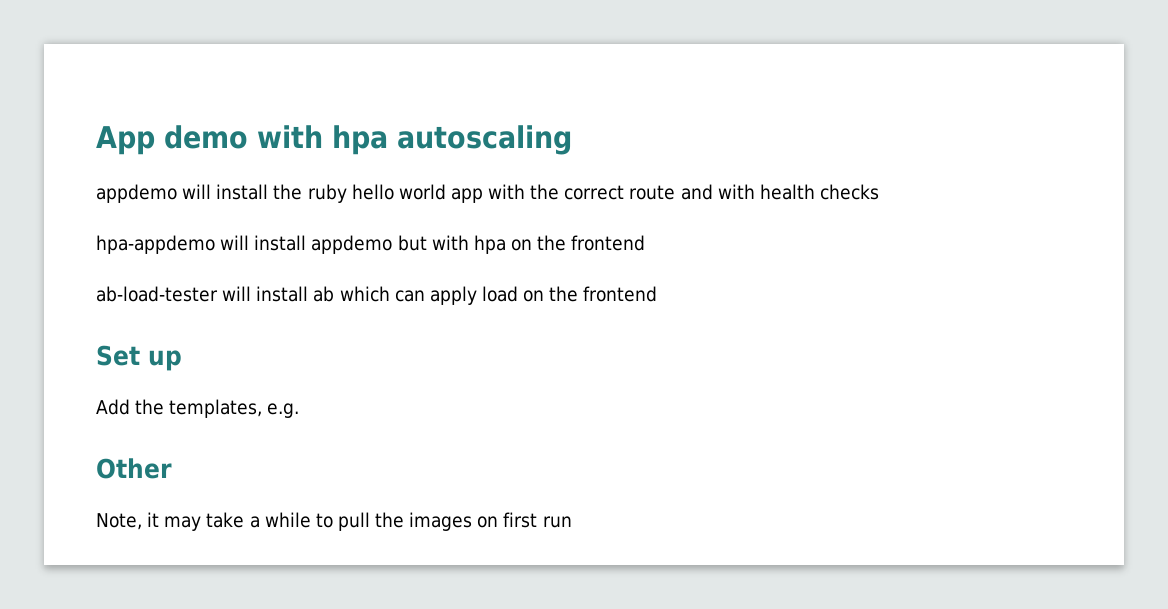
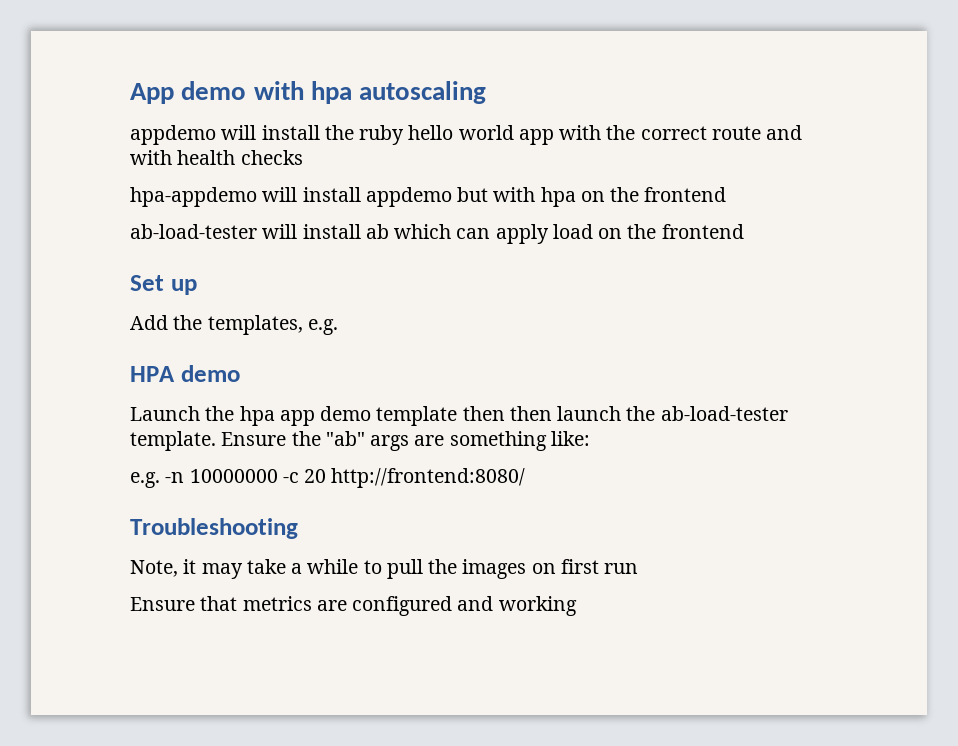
[96,458,172,479] Other -> [130,365,240,382] [130,406,788,426] [130,431,590,451] [130,468,526,488] [130,518,298,539] HPA demo // Launch the hpa app demo template then then launch the ab-load-tester template. Ensure the "ab" args are something like: // e.g. -n 10000000 -c 20 http://frontend:8080/ // Troubleshooting
(572, 522) none -> [130,596,577,616] // Ensure that metrics are configured and working

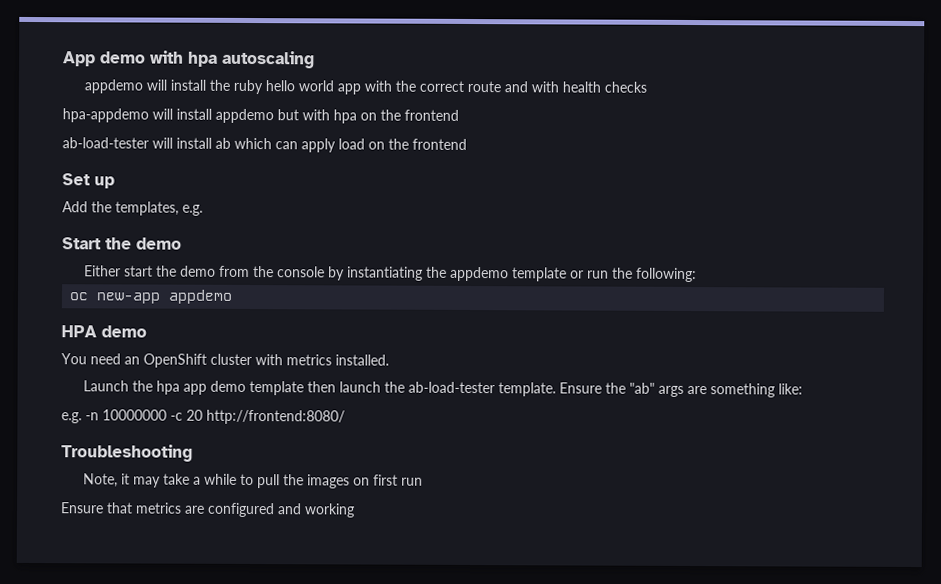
[130,365,240,382] HPA demo -> [62,237,182,250] [83,265,697,283] [69,289,234,304] [61,325,147,338] [61,353,389,368] Start the demo // Either start the demo from the console by instantiating the appdemo template or run the following: // oc new-app appdemo // HPA demo // You need an OpenShift cluster with metrics installed.
[509,406,552,421] then -> (336, 387) none

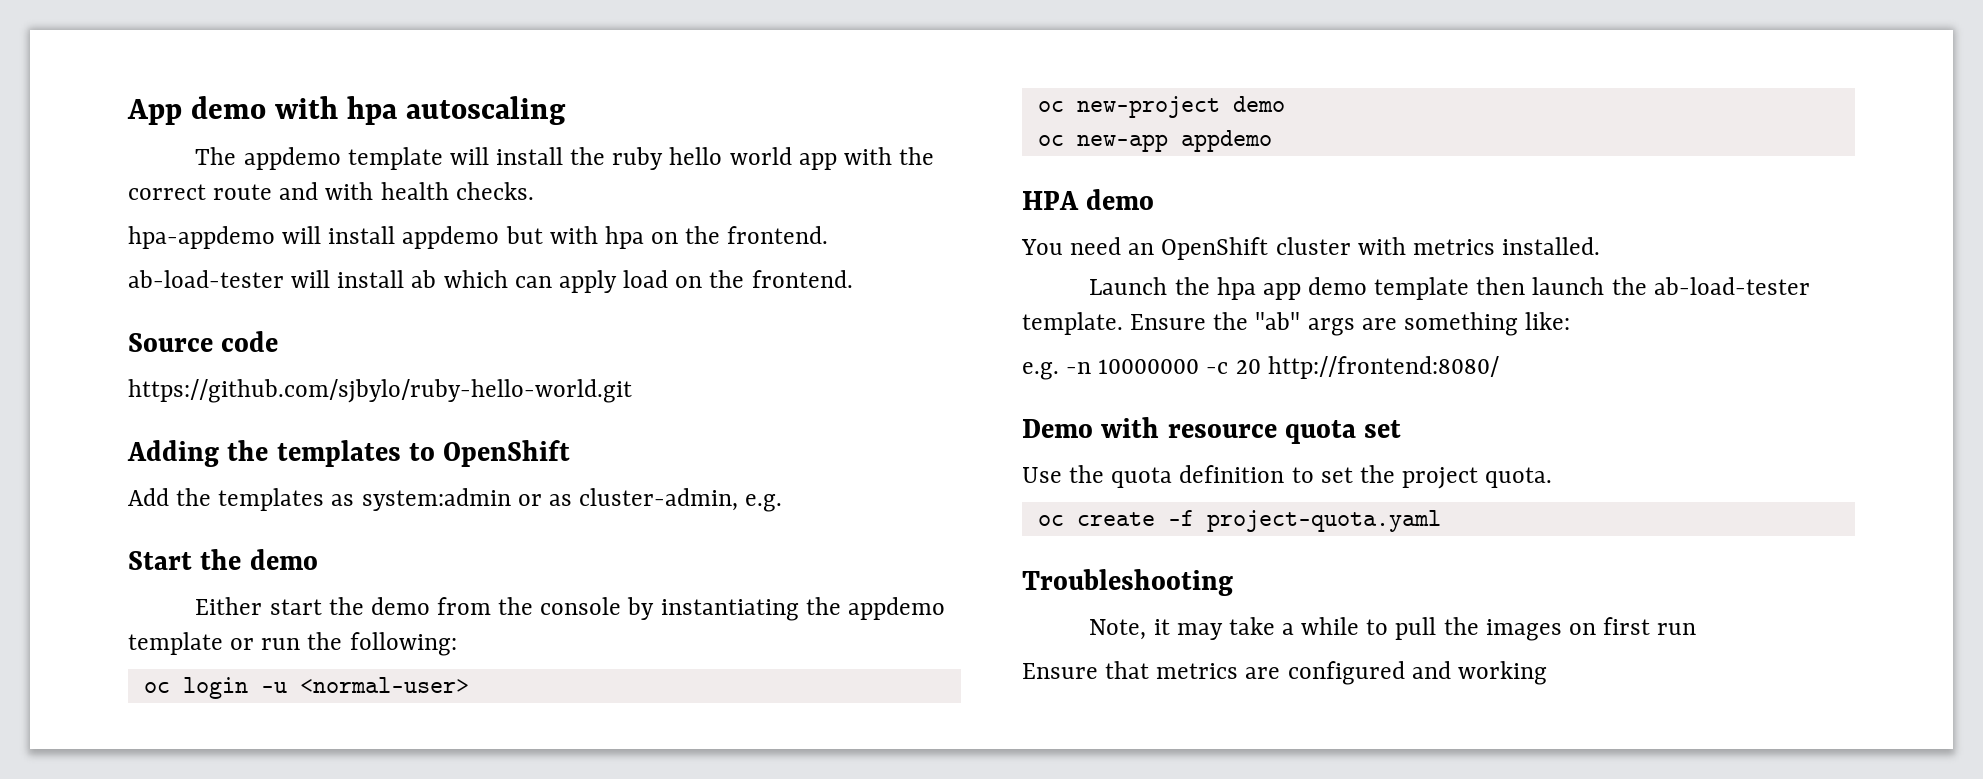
[83,79,143,94] appdemo -> [195,147,443,170] The appdemo template
[603,81,647,93] checks -> [455,182,534,200] checks.
[404,109,459,121] frontend -> [727,226,829,244] frontend.
[412,138,467,150] [62,173,115,189] [62,201,179,216] frontend // Set up // Add the templates, -> [751,270,853,288] [128,331,279,352] [128,379,632,403] [127,440,571,467] [128,488,739,511] frontend. // Source code // https://github.com/sjbylo/ruby-hello-world.git // Adding the templates to OpenShift // Add the templates as system:admin or as cluster-admin,
(697, 275) none -> [143,677,469,699] [1037,96,1285,118] // oc login -u <normal-user> // oc new-project demo
(345, 417) none -> [1022,417,1402,444] [1022,465,1553,489] [1037,510,1441,532] // Demo with resource quota set // Use the quota definition to set the project quota. // oc create -f project-quota.yaml

